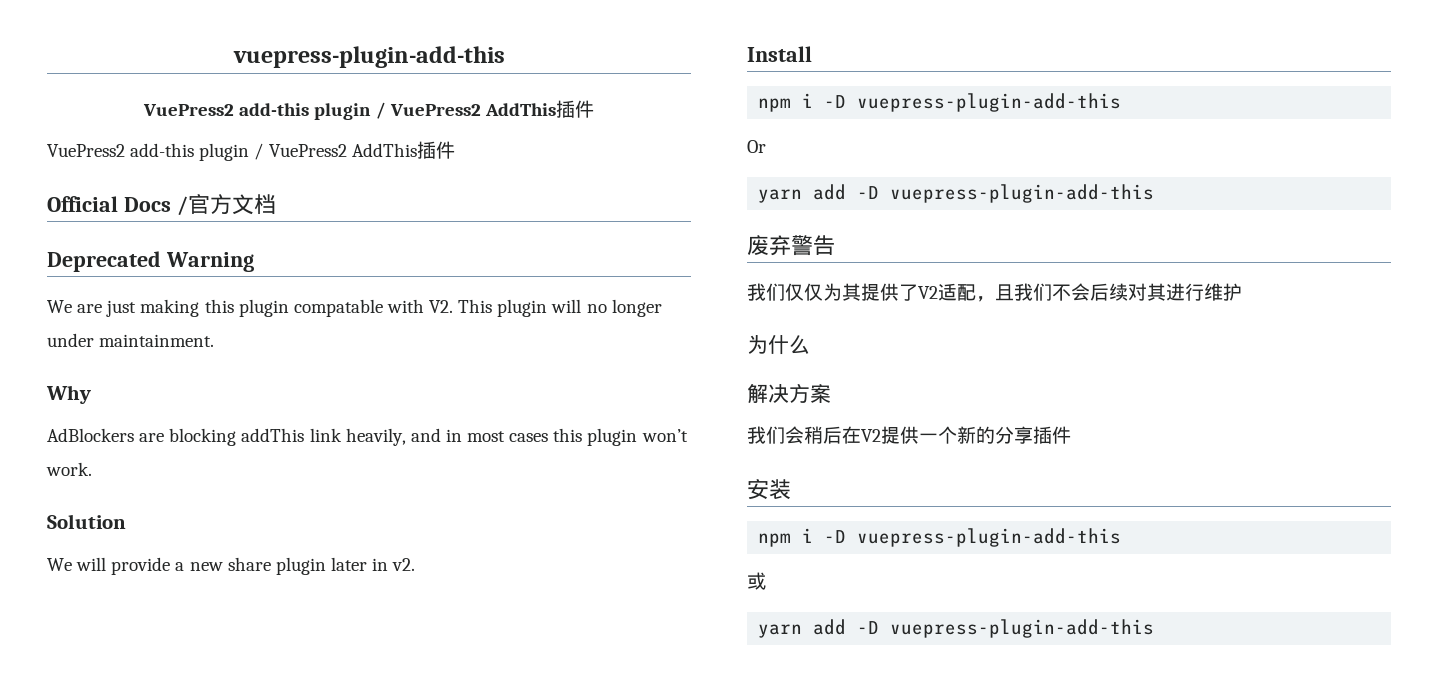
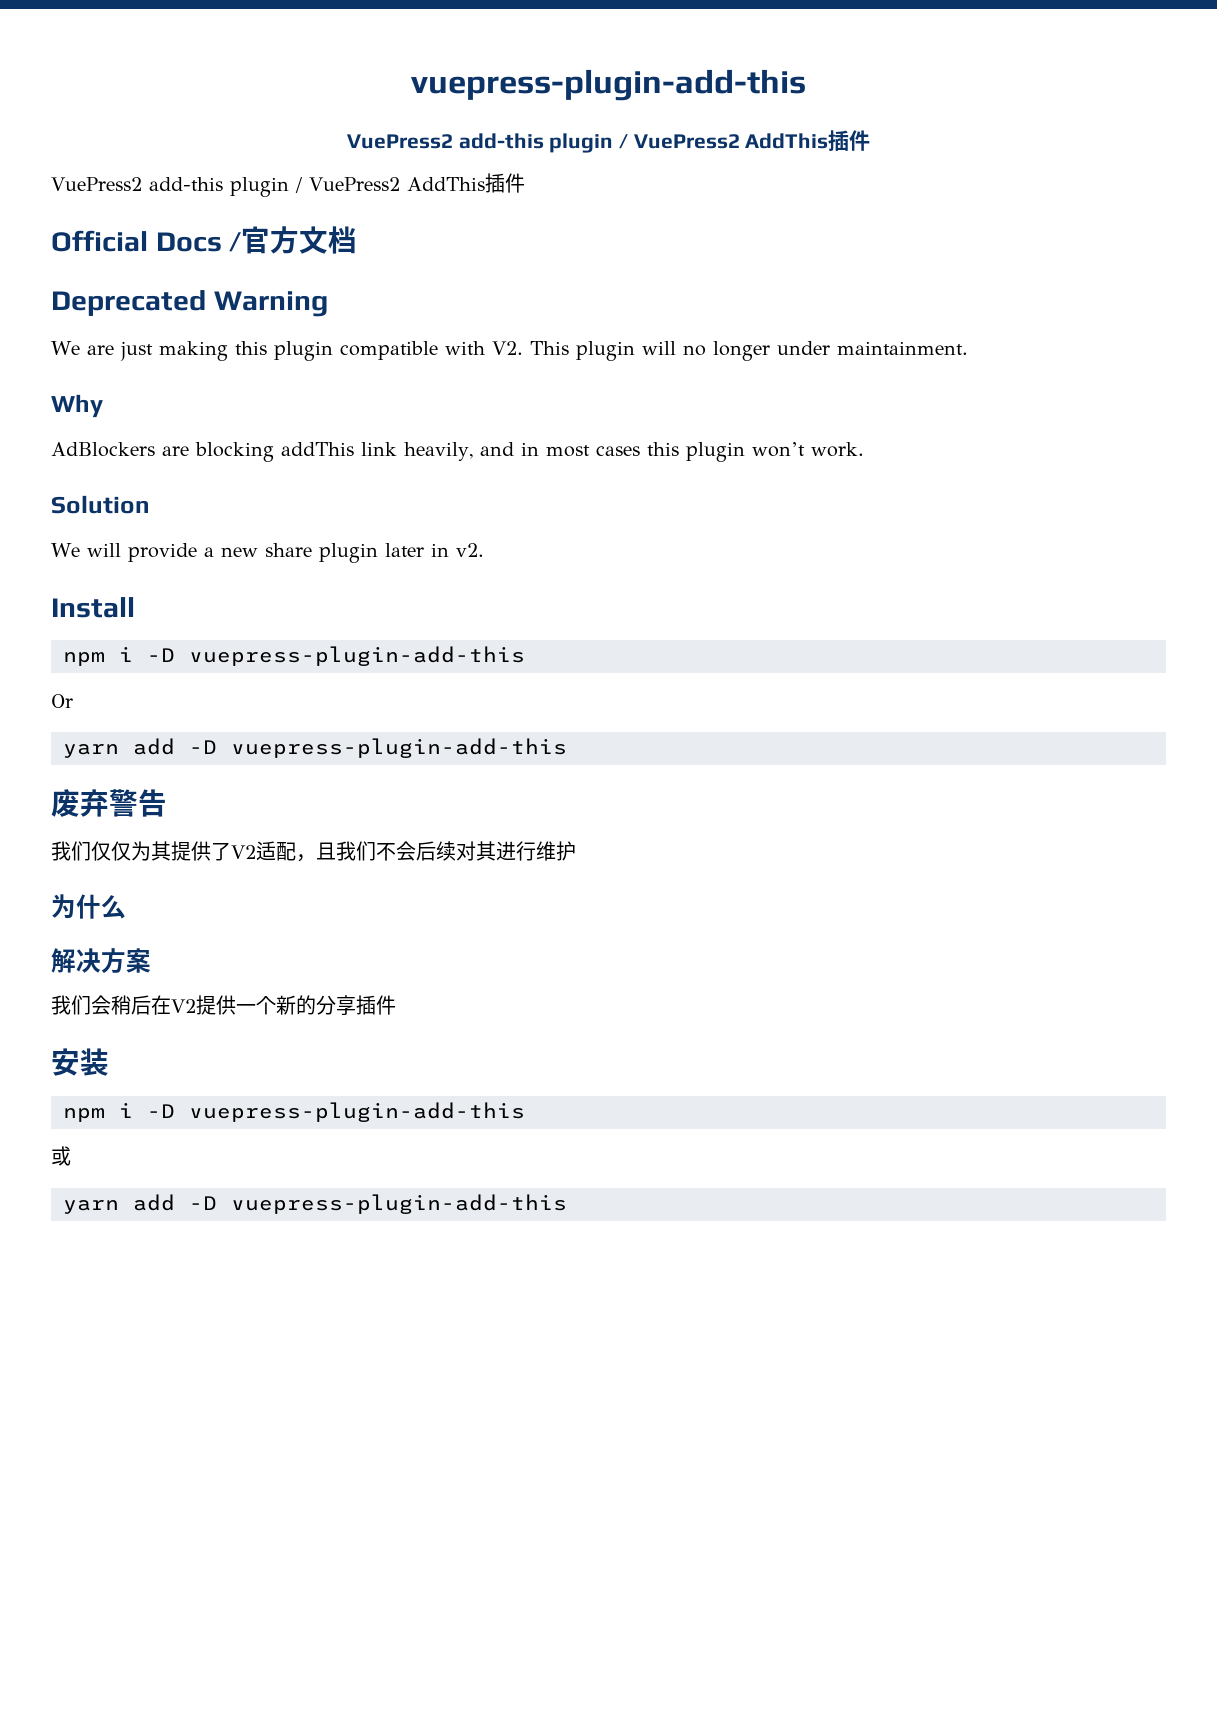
[293,299,383,317] compatable -> [339,341,438,360] compatible

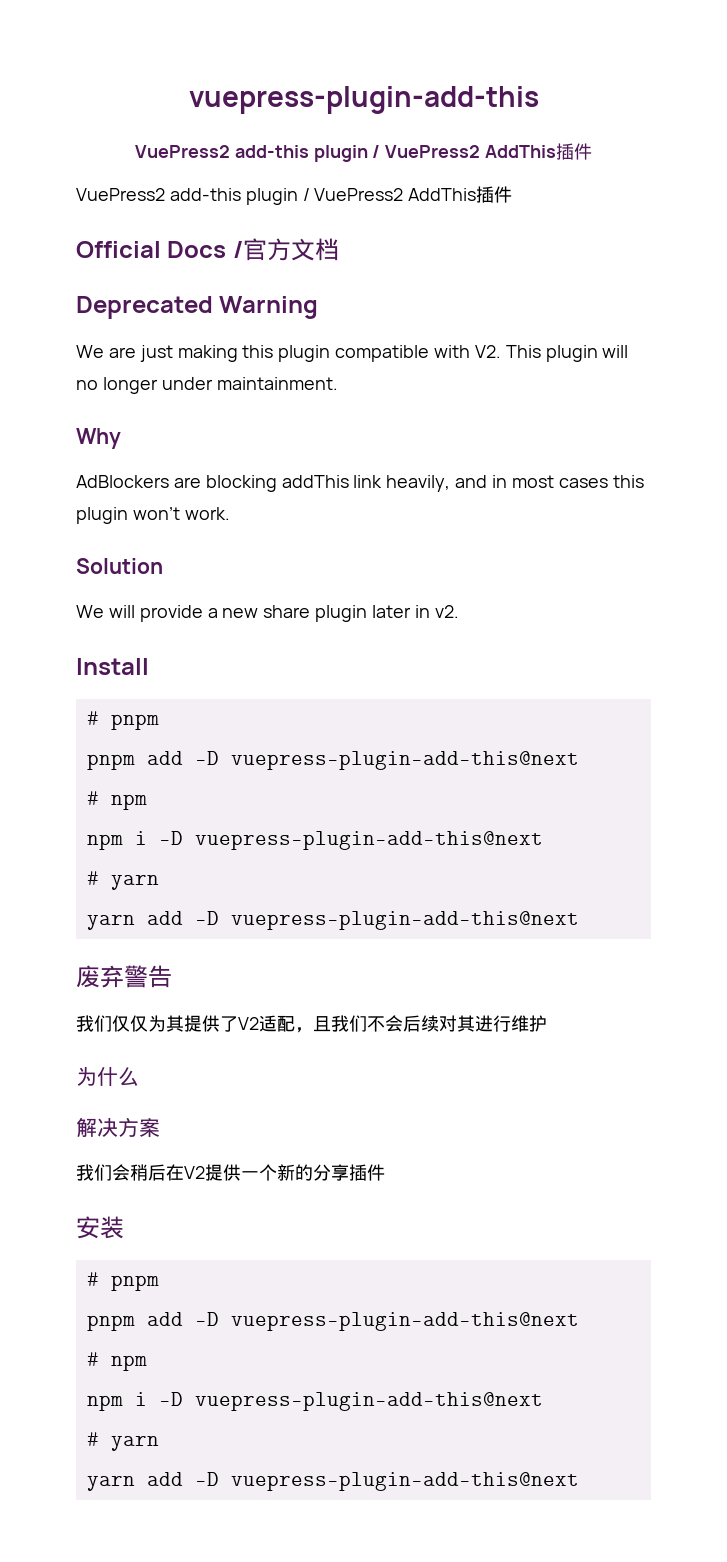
[63,646,525,666] [51,694,73,708] [63,738,567,758] // npm i -D vuepress-plugin-add-this // Or // yarn add -D vuepress-plugin-add-this -> [86,711,159,730] [86,751,579,770] [86,791,147,810] [86,831,543,850] [86,871,159,890] [86,911,579,930] // # pnpm // pnpm add -D vuepress-plugin-add-this@next // # npm // npm i -D vuepress-plugin-add-this@next // # yarn // yarn add -D vuepress-plugin-add-this@next
[63,1102,525,1122] [51,1146,71,1166] [63,1194,567,1214] // npm i -D vuepress-plugin-add-this // 或 // yarn add -D vuepress-plugin-add-this -> [86,1272,159,1291] [86,1312,579,1331] [86,1352,147,1371] [86,1392,543,1411] [86,1432,159,1451] [86,1472,579,1491] // # pnpm // pnpm add -D vuepress-plugin-add-this@next // # npm // npm i -D vuepress-plugin-add-this@next // # yarn // yarn add -D vuepress-plugin-add-this@next

